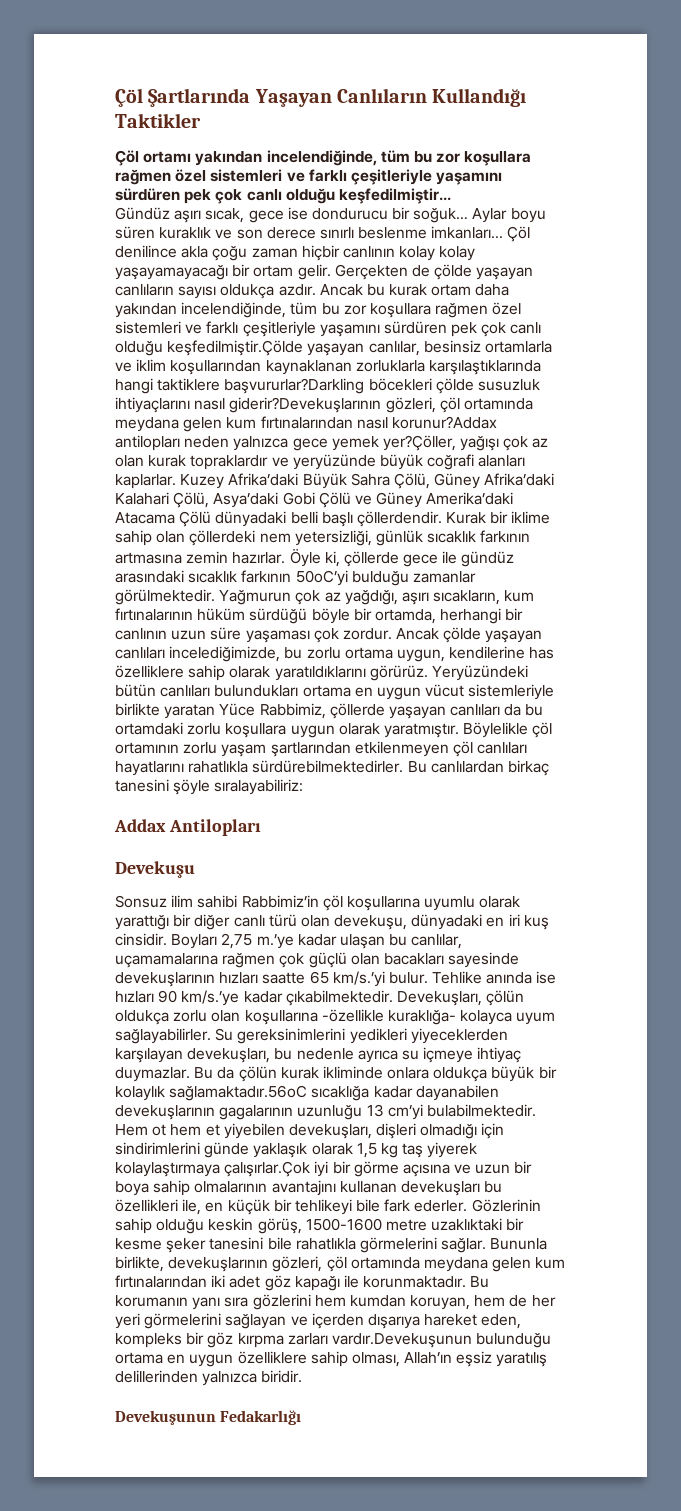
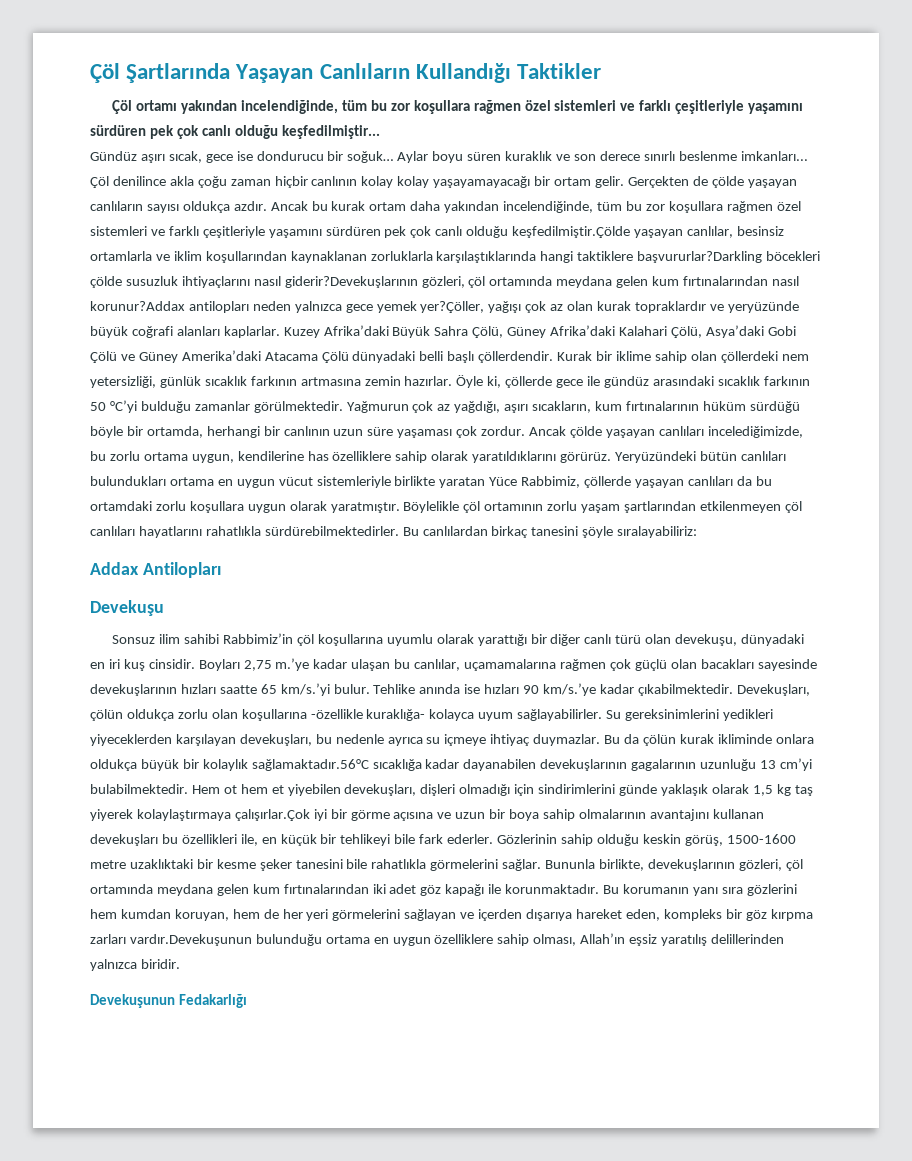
[295,570,348,586] 50oC’yi -> [90,400,137,413] 50 °C’yi
[169,1085,308,1101] sağlamaktadır.56oC -> [251,759,369,771] sağlamaktadır.56°C

